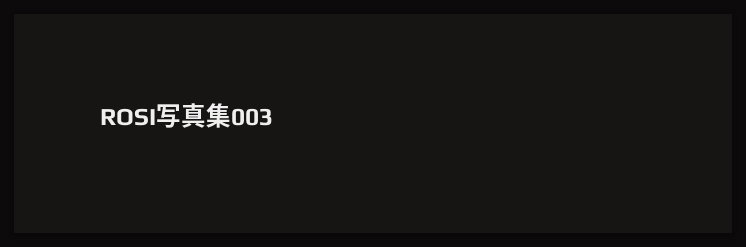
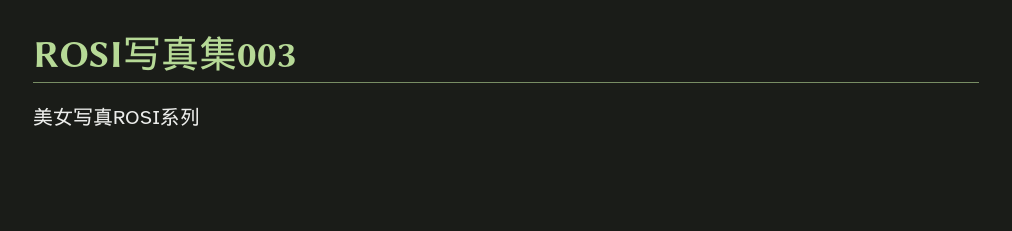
(273, 117) none -> [33,107,200,126] // 美女写真ROSI系列

